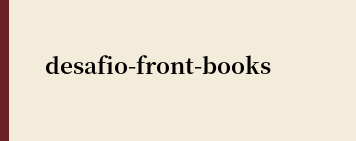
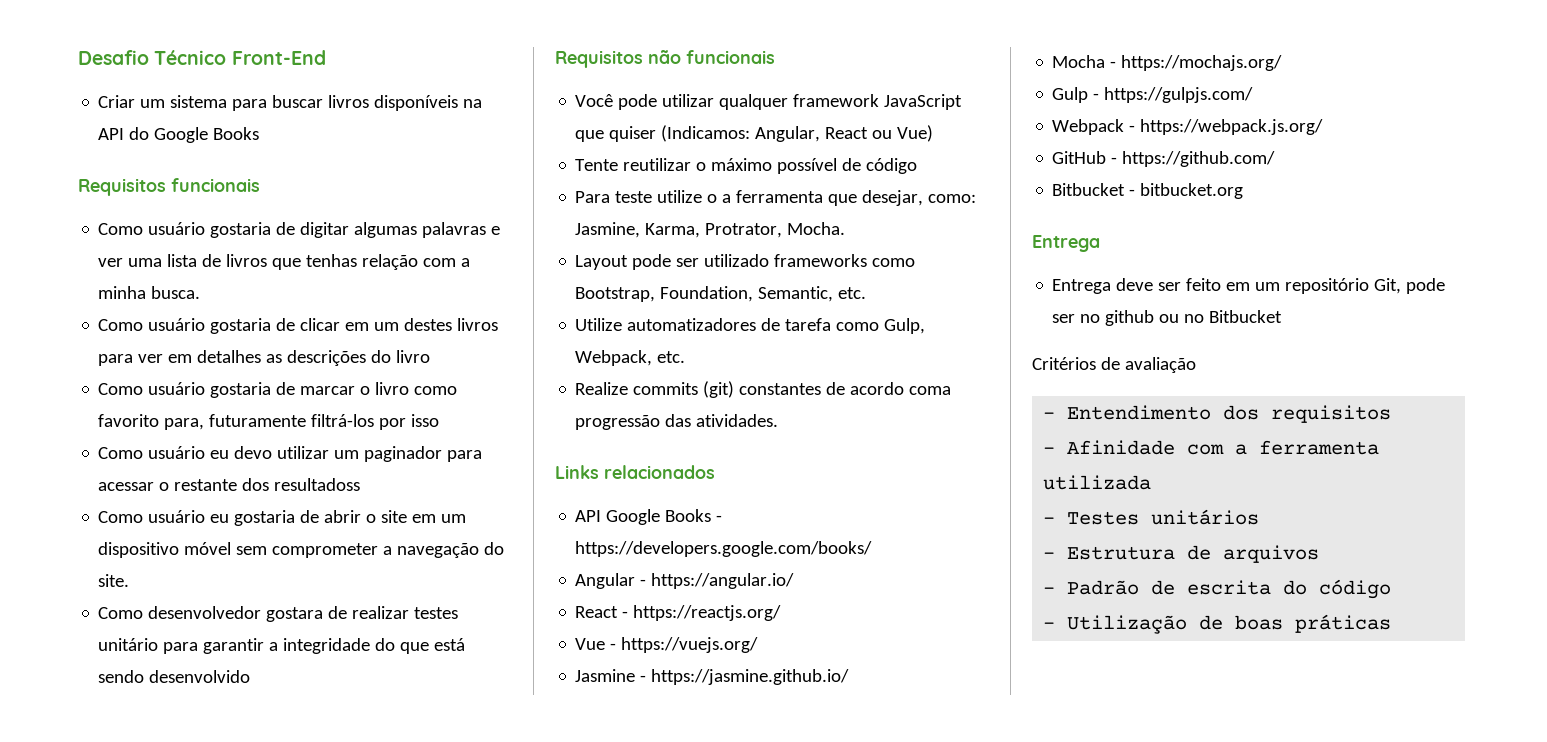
[45,55,271,74] desafio-front-books -> [78,50,326,65] [98,95,483,111] [98,127,260,143] [78,178,260,196] [98,222,501,238] [98,254,471,270] [98,286,201,299] [98,318,499,334] [98,350,431,366] [98,382,458,398] [98,414,440,430] [98,446,483,462] [98,478,361,491] [98,510,467,526] [98,542,505,558] [98,574,130,587] [98,606,459,622] [98,638,466,654] [98,670,251,683] [555,50,775,68] [575,94,963,110] [575,125,934,142] [575,158,918,174] [575,190,977,206] [575,222,846,238] [575,254,916,270] [575,286,867,302] [575,318,926,334] [575,350,686,366] [575,381,952,398] [575,414,779,430] [555,465,715,479] [575,509,723,525] [575,541,873,557] [575,573,795,589] [575,605,782,621] [575,637,759,653] [575,669,850,685] [1052,55,1283,71] [1052,87,1254,103] [1052,119,1324,135] [1052,151,1276,167] [1052,183,1244,199] [1032,235,1100,252] [1052,278,1446,294] [1052,310,1283,326] [1032,357,1196,373] [1043,405,1392,423] [1043,440,1380,455] [1043,475,1152,490] [1043,509,1260,525] [1043,545,1320,563] [1043,579,1392,599] [1043,614,1392,634] Desafio Técnico Front-End // Criar um sistema para buscar livros disponíveis na API do Google Books // Requisitos funcionais // Como usuário gostaria de digitar algumas palavras e ver uma lista de livros que tenhas relação com a minha busca. // Como usuário gostaria de clicar em um destes livros para ver em detalhes as descrições do livro // Como usuário gostaria de marcar o livro como favorito para, futuramente filtrá-los por isso // Como usuário eu devo utilizar um paginador para acessar o restante dos resultadoss // Como usuário eu gostaria de abrir o site em um dispositivo móvel sem comprometer a navegação do site. // Como desenvolvedor gostara de realizar testes unitário para garantir a integridade do que está sendo desenvolvido // Requisitos não funcionais // Você pode utilizar qualquer framework JavaScript que quiser (Indicamos: Angular, React ou Vue) // Tente reutilizar o máximo possível de código // Para teste utilize o a ferramenta que desejar, como: Jasmine, Karma, Protrator, Mocha. // Layout pode ser utilizado frameworks como Bootstrap, Foundation, Semantic, etc. // Utilize automatizadores de tarefa como Gulp, Webpack, etc. // Realize commits (git) constantes de acordo coma progressão das atividades. // Links relacionados // API Google Books - https://developers.google.com/books/ // Angular - https://angular.io/ // React - https://reactjs.org/ // Vue - https://vuejs.org/ // Jasmine - https://jasmine.github.io/ // Mocha - https://mochajs.org/ // Gulp - https://gulpjs.com/ // Webpack - https://webpack.js.org/ // GitHub - https://github.com/ // Bitbucket - bitbucket.org // Entrega // Entrega deve ser feito em um repositório Git, pode ser no github ou no Bitbucket // Critérios de avaliação // - Entendimento dos requisitos // - Afinidade com a ferramenta utilizada // - Testes unitários // - Estrutura de arquivos // - Padrão de escrita do código // - Utilização de boas práticas

